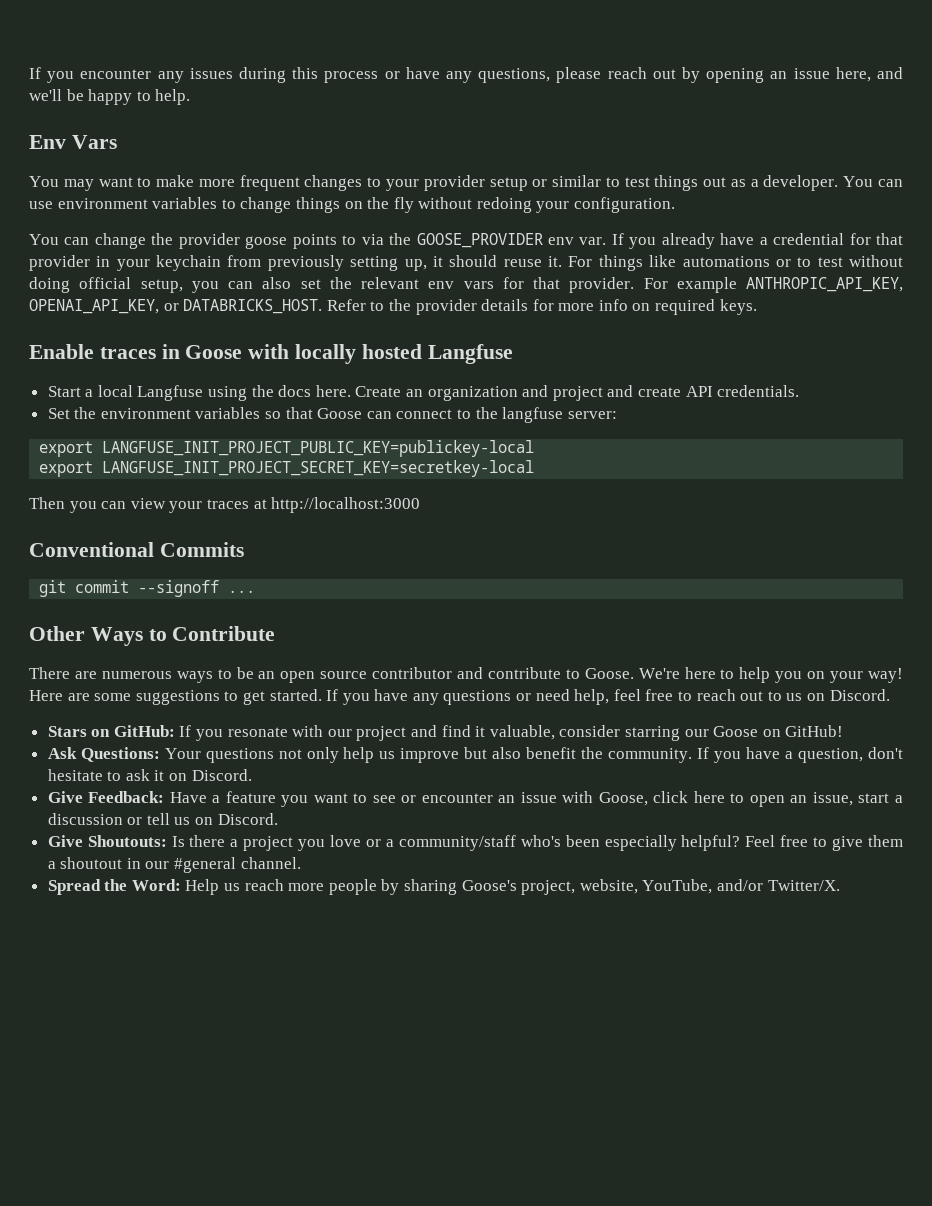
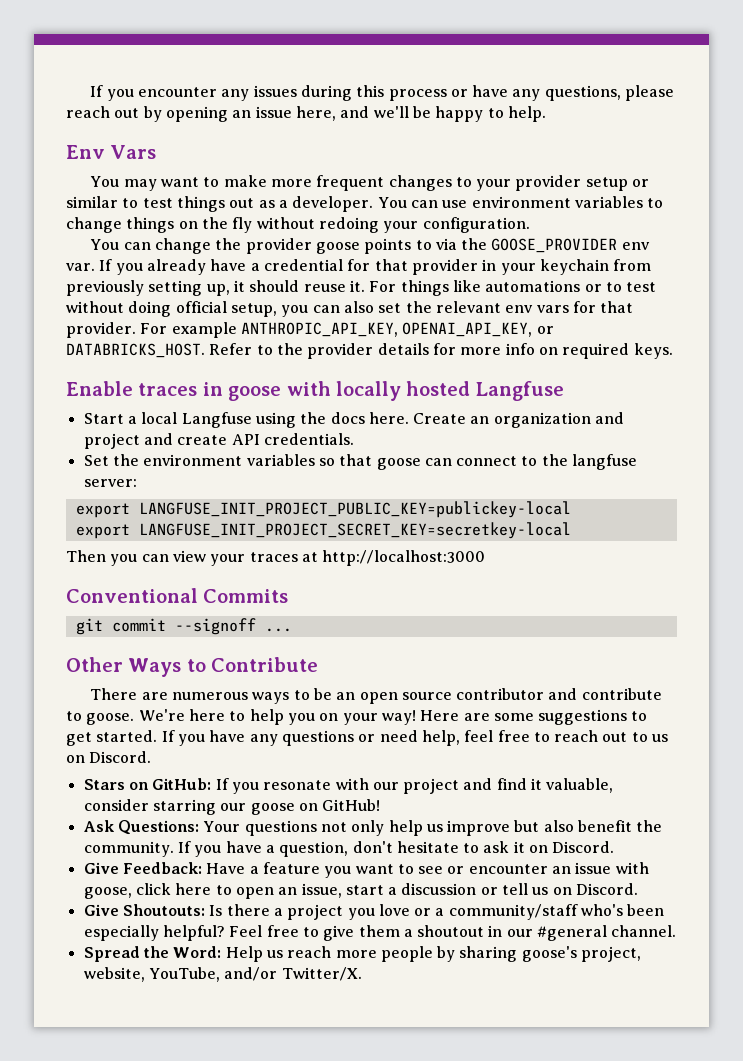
[185,345,243,359] Goose -> [228,386,282,401] goose
[317,408,363,419] Goose -> [376,458,421,470] goose
[584,668,634,679] Goose. -> [86,713,135,725] goose.
[713,726,759,737] Goose -> [250,803,295,815] goose
[598,792,648,806] Goose, -> [83,887,132,899] goose,
[461,880,517,891] Goose's -> [521,946,577,962] goose's

